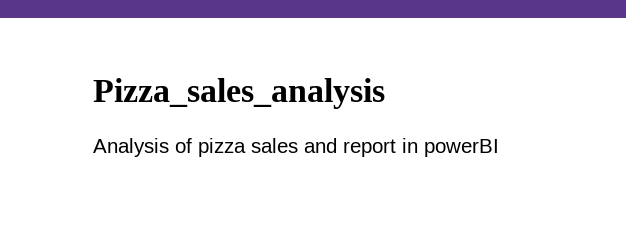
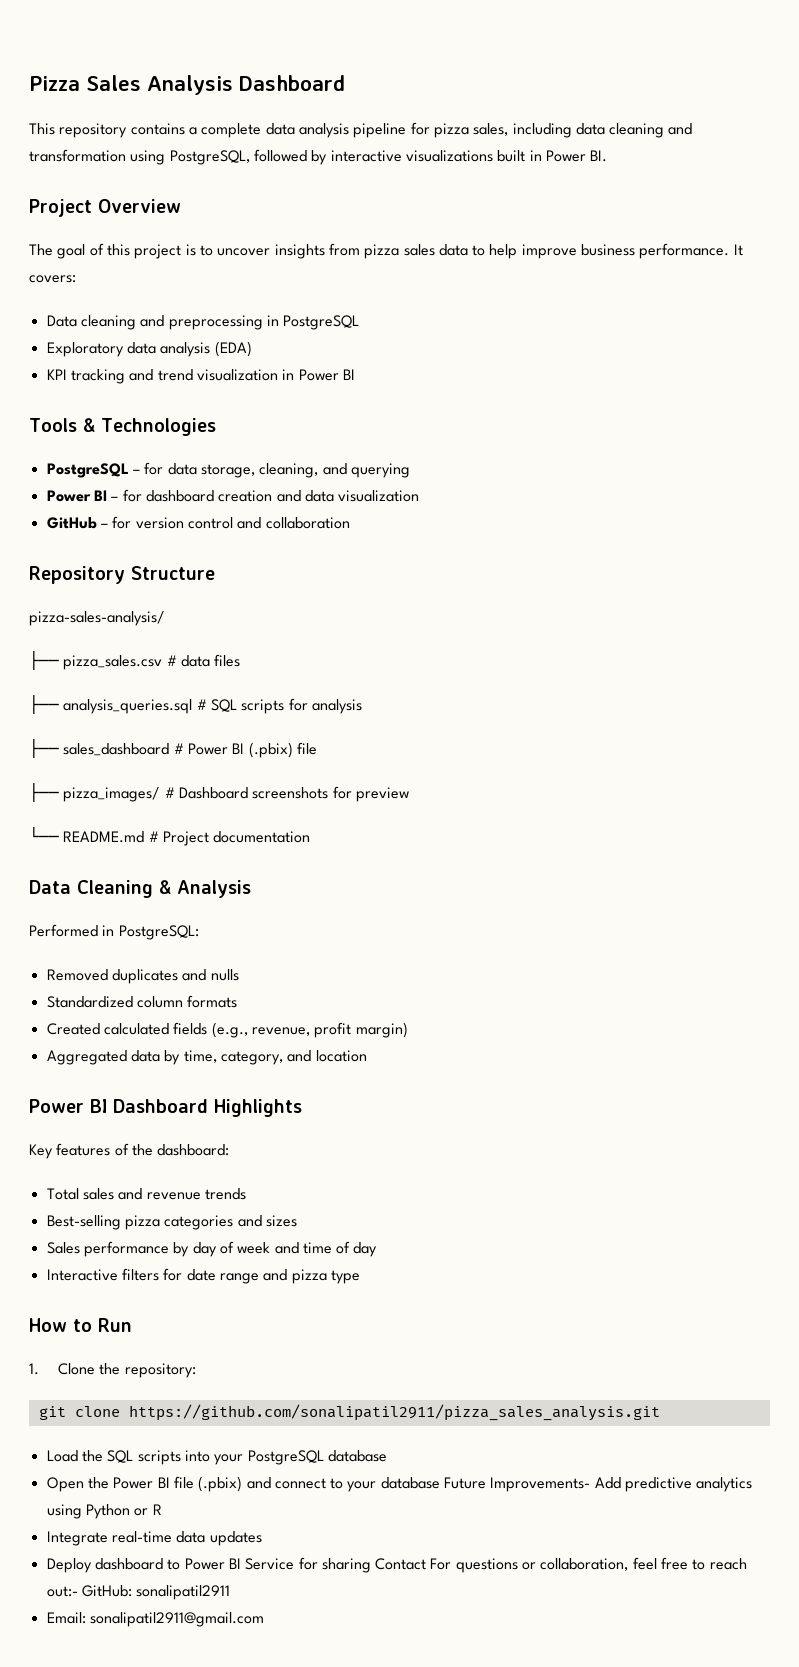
[93,78,385,109] [93,138,499,157] Pizza_sales_analysis // Analysis of pizza sales and report in powerBI -> [29,75,345,95] [29,122,693,138] [29,149,608,165] [29,199,181,217] [29,243,743,259] [29,275,76,283] [46,315,360,330] [46,341,252,357] [46,369,355,384] [29,418,216,436] [46,462,410,478] [46,489,420,502] [46,516,350,529] [29,566,215,584] [29,611,165,626] [29,650,241,670] [29,694,362,714] [29,738,317,758] [29,782,409,802] [29,826,311,846] [29,880,251,898] [29,924,199,940] [46,969,239,984] [46,995,238,1008] [46,1022,408,1038] [46,1050,367,1065] [29,1099,302,1117] [29,1143,230,1159] [46,1188,246,1200] [46,1215,297,1230] [46,1241,378,1257] [46,1268,360,1284] [29,1318,132,1332] [29,1363,196,1378] [38,1404,660,1421] [46,1450,387,1465] [46,1476,753,1492] [46,1504,162,1519] [46,1531,262,1546] [46,1557,747,1573] [46,1585,231,1600] [46,1612,264,1627] Pizza Sales Analysis Dashboard // This repository contains a complete data analysis pipeline for pizza sales, including data cleaning and transformation using PostgreSQL, followed by interactive visualizations built in Power BI. // Project Overview // The goal of this project is to uncover insights from pizza sales data to help improve business performance. It covers: // Data cleaning and preprocessing in PostgreSQL // Exploratory data analysis (EDA) // KPI tracking and trend visualization in Power BI // Tools & Technologies // PostgreSQL – for data storage, cleaning, and querying // Power BI – for dashboard creation and data visualization // GitHub – for version control and collaboration // Repository Structure // pizza-sales-analysis/ // ├── pizza_sales.csv # data files // ├── analysis_queries.sql # SQL scripts for analysis // ├── sales_dashboard # Power BI (.pbix) file // ├── pizza_images/ # Dashboard screenshots for preview // └── README.md # Project documentation // Data Cleaning & Analysis // Performed in PostgreSQL: // Removed duplicates and nulls // Standardized column formats // Created calculated fields (e.g., revenue, profit margin) // Aggregated data by time, category, and location // Power BI Dashboard Highlights // Key features of the dashboard: // Total sales and revenue trends // Best-selling pizza categories and sizes // Sales performance by day of week and time of day // Interactive filters for date range and pizza type // How to Run // 1. Clone the repository: // git clone https://github.com/sonalipatil2911/pizza_sales_analysis.git // Load the SQL scripts into your PostgreSQL database // Open the Power BI file (.pbix) and connect to your database Future Improvements- Add predictive analytics using Python or R // Integrate real-time data updates // Deploy dashboard to Power BI Service for sharing Contact For questions or collaboration, feel free to reach out:- GitHub: sonalipatil2911 // Email: sonalipatil2911@gmail.com

